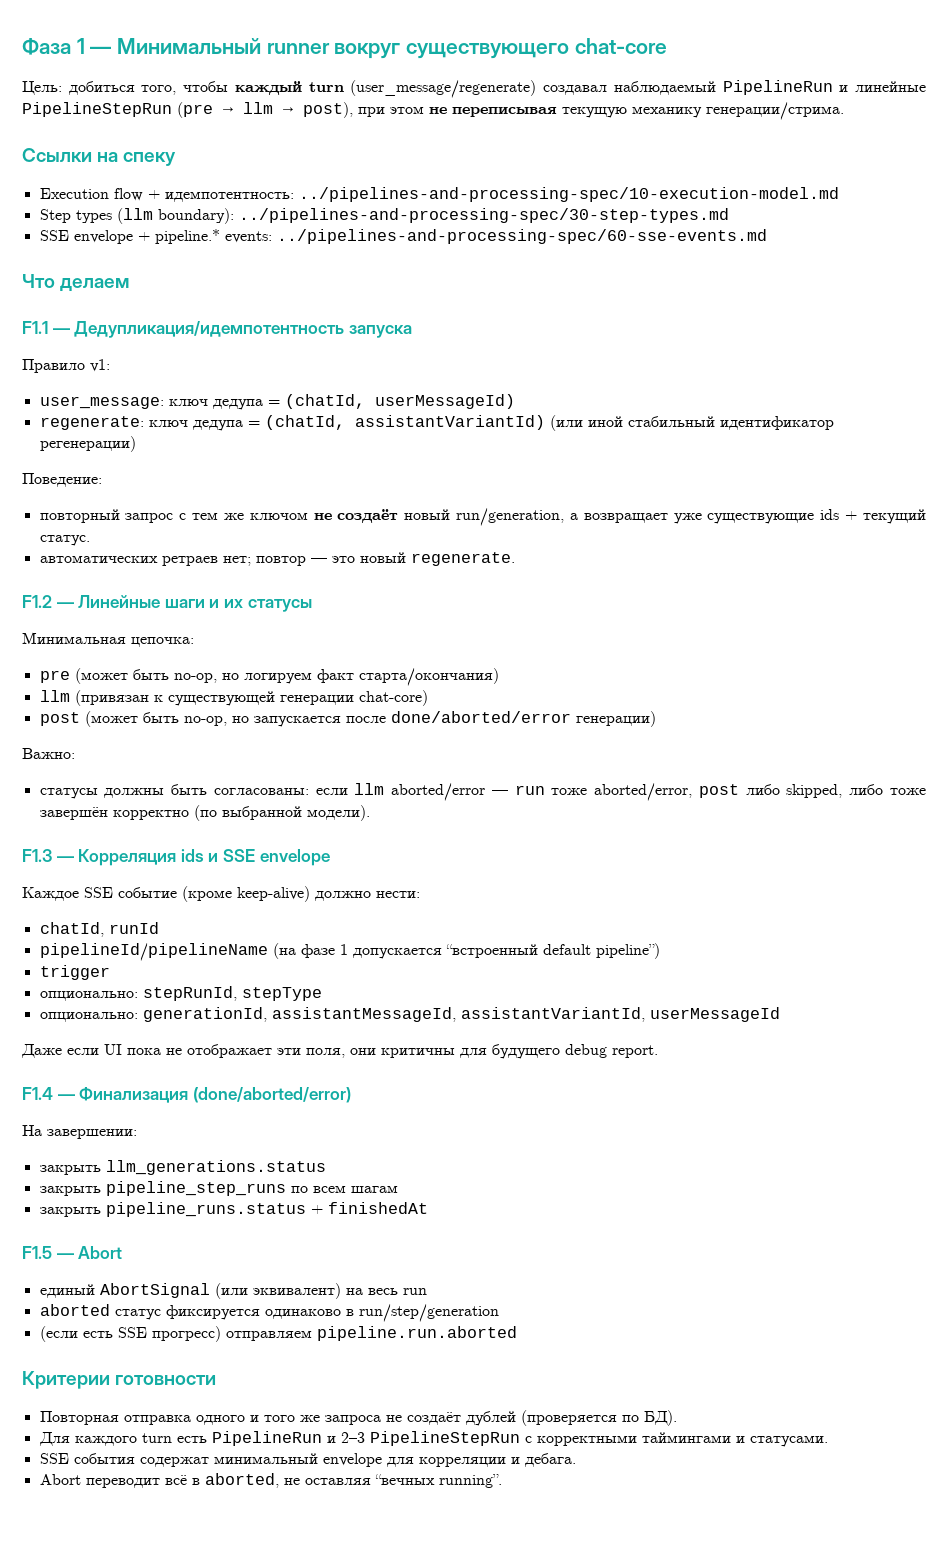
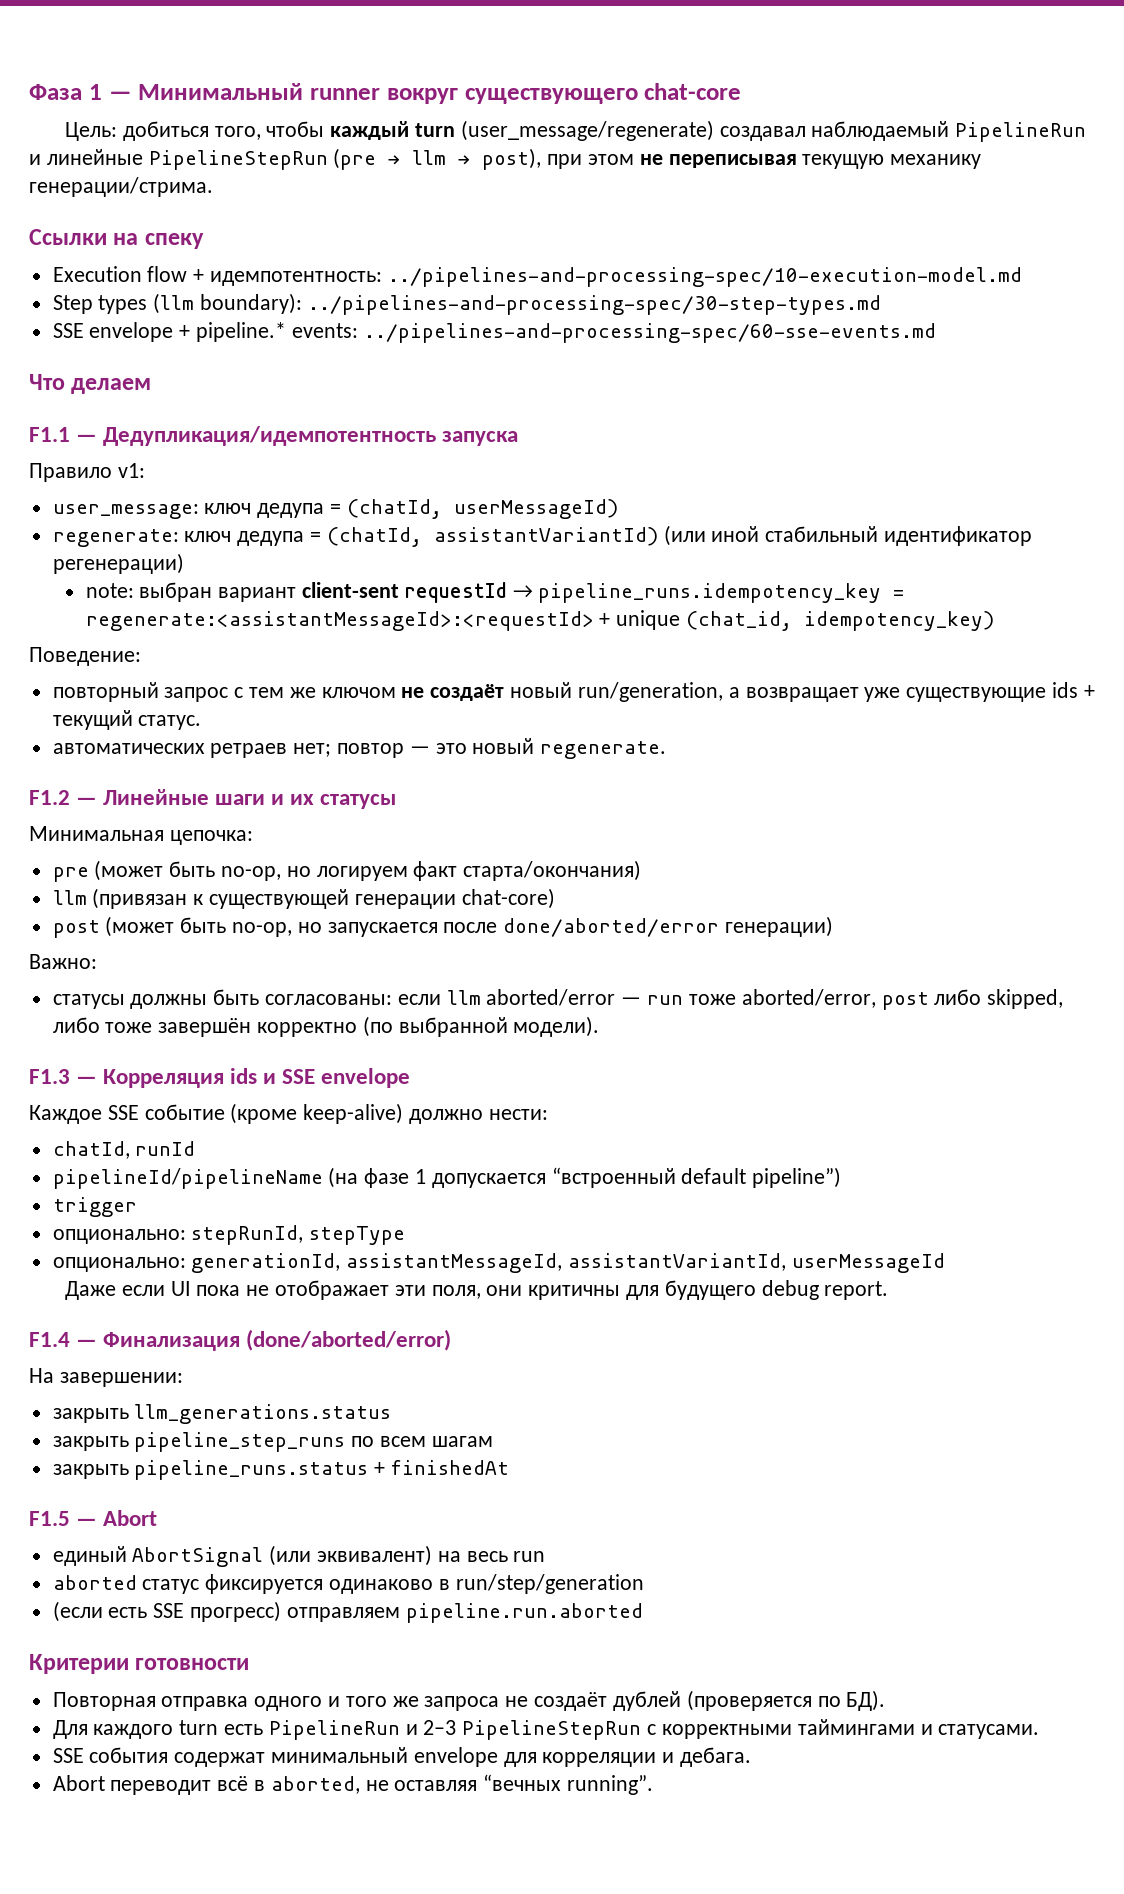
(136, 444) none -> [85,582,905,603] [85,610,994,631] // note: выбран вариант client-sent requestId → pipeline_runs.idempotency_key = regenerate:<assistantMessageId>:<requestId> + unique (chat_id, idempotency_key)

